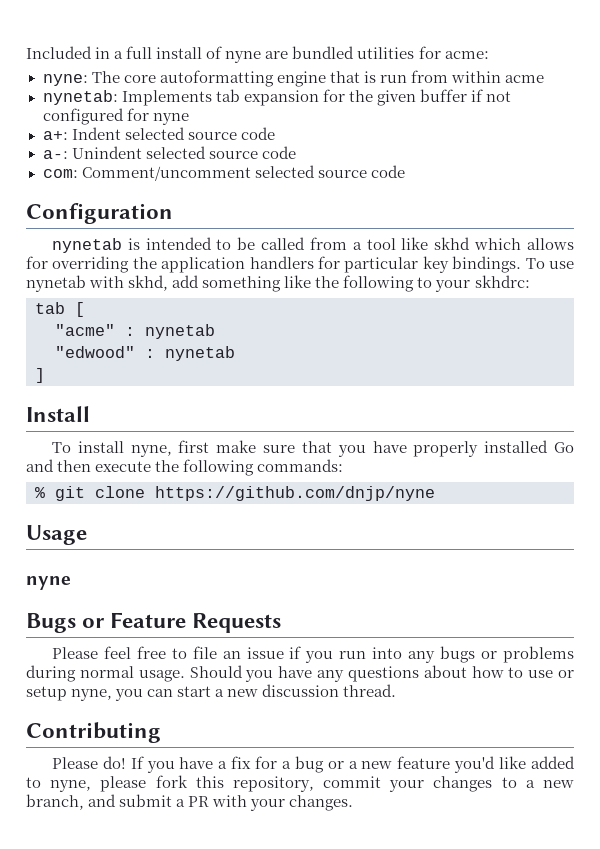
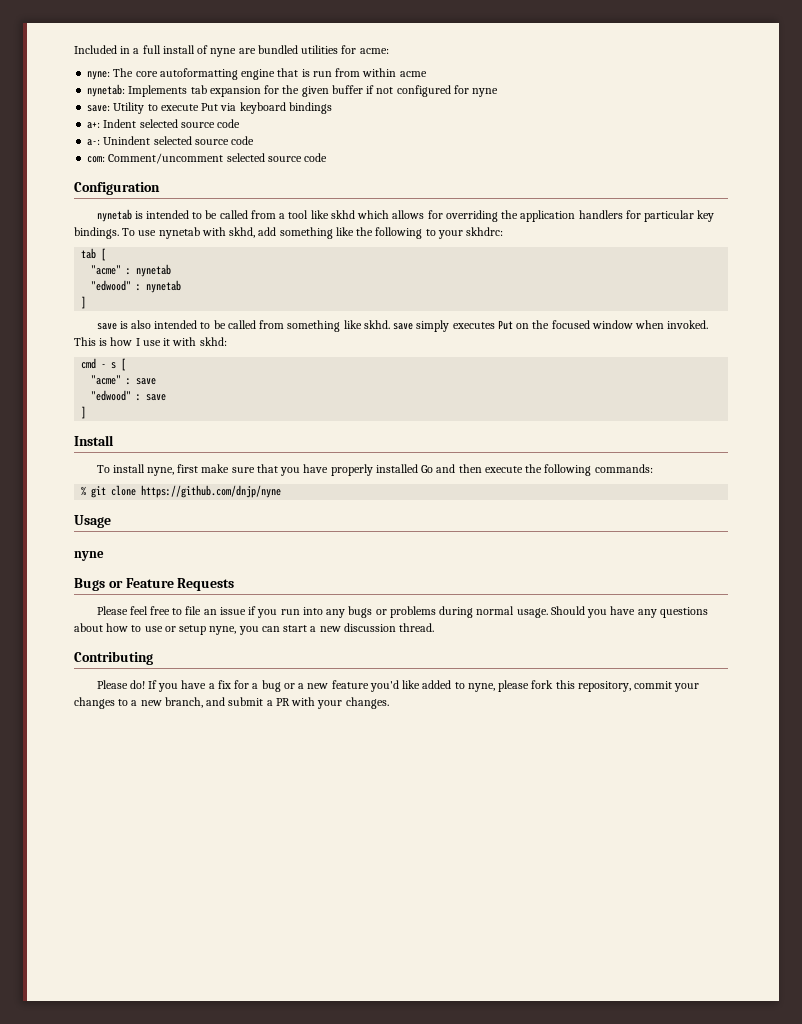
(189, 119) none -> [87,102,332,114] // save: Utility to execute Put via keyboard bindings
(45, 375) none -> [96,320,709,332] [74,337,227,346] [81,358,127,371] [91,375,157,385] [91,390,167,401] [81,406,87,419] // save is also intended to be called from something like skhd. save simply executes Put on the focused window when invoked. This is how I use it with skhd: // cmd - s [ // "acme" : save // "edwood" : save // ]

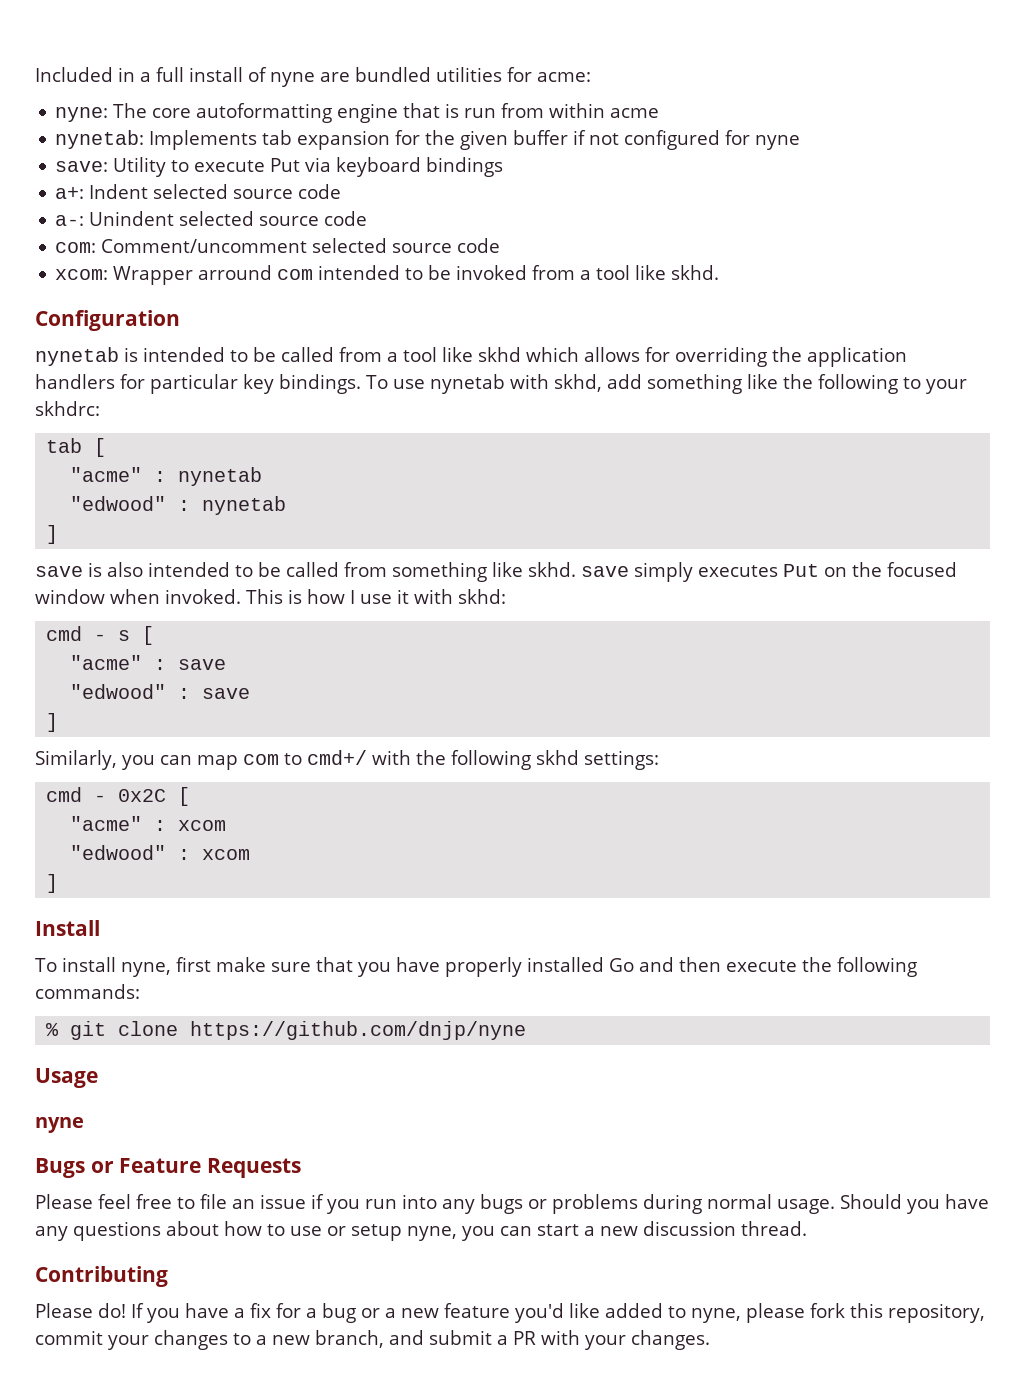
(328, 157) none -> [55,265,720,285] // xcom: Wrapper arround com intended to be invoked from a tool like skhd.
(87, 412) none -> [35,750,659,770] [46,787,191,806] [70,816,227,831] [70,845,251,860] [46,874,59,893] // Similarly, you can map com to cmd+/ with the following skhd settings: // cmd - 0x2C [ // "acme" : xcom // "edwood" : xcom // ]

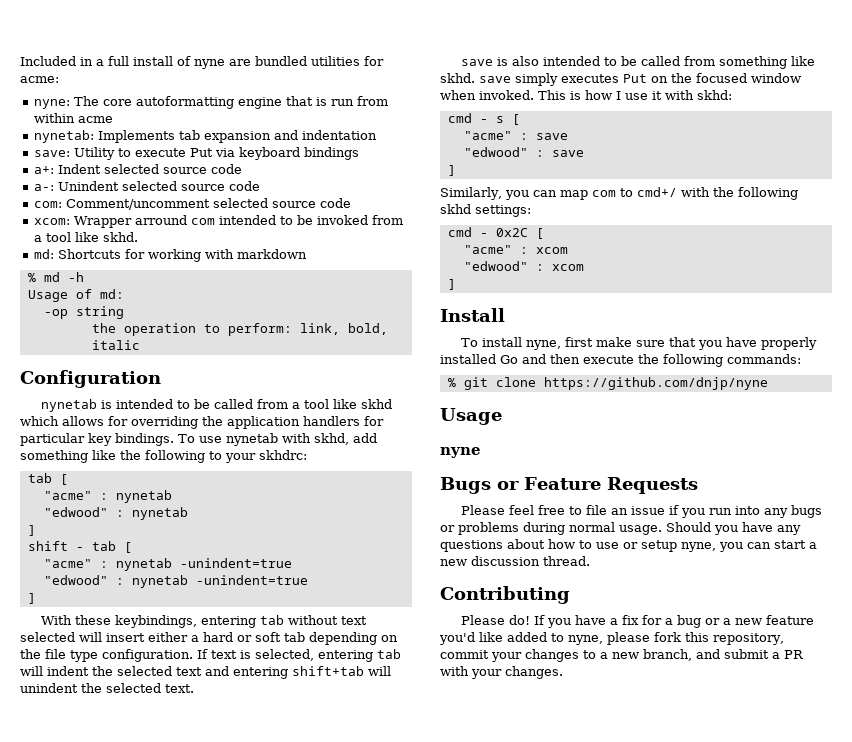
[395,130,801,150] for the given buffer if not configured for nyne -> [274,130,378,140] and indentation
(720, 272) none -> [34,249,308,262] [27,272,84,282] [27,289,124,302] [43,306,124,319] [91,323,388,336] [91,340,140,350] // md: Shortcuts for working with markdown // % md -h // Usage of md: // -op string // the operation to perform: link, bold, italic
(59, 534) none -> [27,541,132,553] [43,558,292,571] [43,575,308,588] [27,593,36,604] [41,615,368,628] [20,632,398,645] [20,649,401,662] [20,666,391,679] [20,683,194,693] // shift - tab [ // "acme" : nynetab -unindent=true // "edwood" : nynetab -unindent=true // ] // With these keybindings, entering tab without text selected will insert either a hard or soft tab depending on the file type configuration. If text is selected, entering tab will indent the selected text and entering shift+tab will unindent the selected text.

